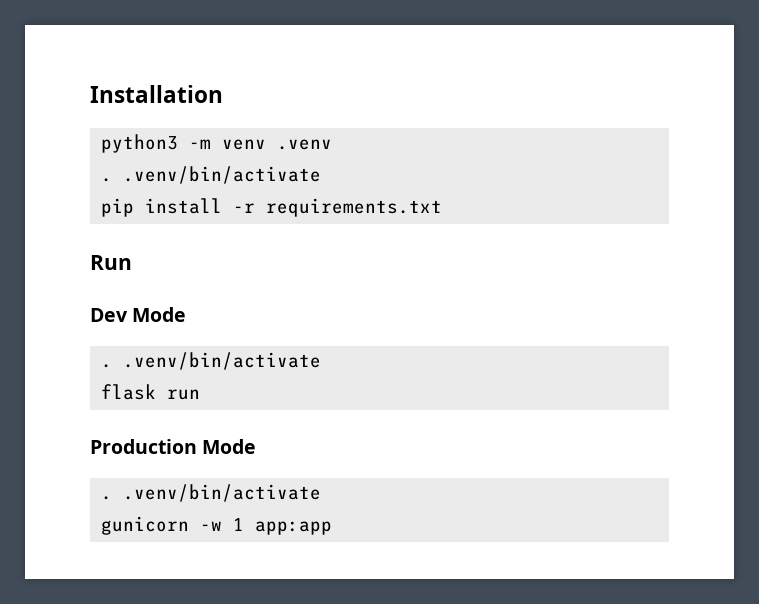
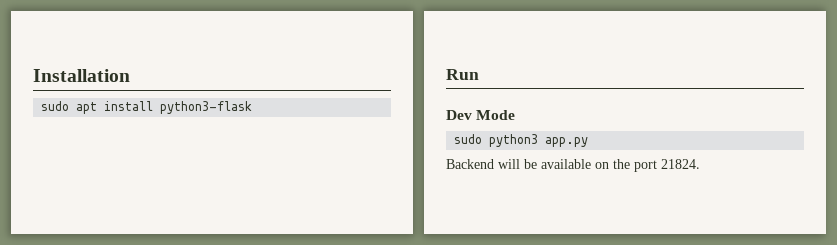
[100,134,332,153] [100,166,321,184] [100,198,442,217] [90,255,132,270] [90,307,187,322] [100,352,321,370] [100,384,200,400] [90,439,257,454] [100,484,321,502] [100,516,332,535] python3 -m venv .venv // . .venv/bin/activate // pip install -r requirements.txt // Run // Dev Mode // . .venv/bin/activate // flask run // Production Mode // . .venv/bin/activate // gunicorn -w 1 app:app -> [41,101,253,114] [446,69,479,80] [446,110,516,120] [454,134,589,147] [446,159,700,172] sudo apt install python3-flask // Run // Dev Mode // sudo python3 app.py // Backend will be available on the port 21824.

